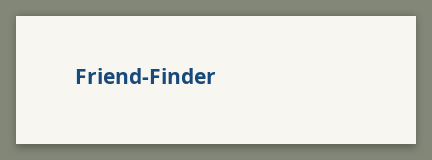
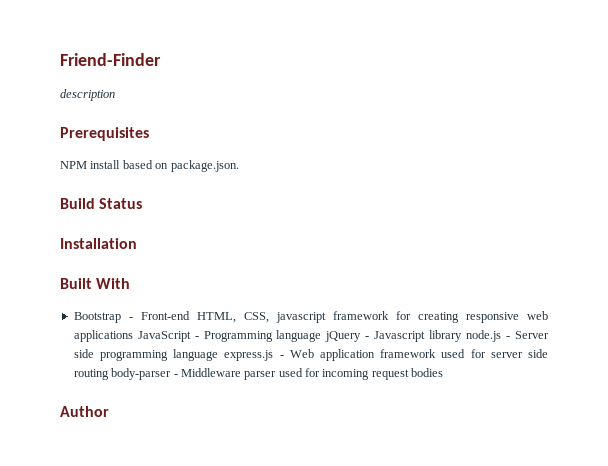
(216, 76) none -> [60,89,115,101] [60,127,149,141] [60,160,239,172] [60,198,143,209] [60,238,137,249] [60,278,131,289] [73,311,548,323] [73,330,549,342] [73,349,548,361] [73,368,444,380] [60,406,109,417] // description // Prerequisites // NPM install based on package.json. // Build Status // Installation // Built With // Bootstrap - Front-end HTML, CSS, javascript framework for creating responsive web applications JavaScript - Programming language jQuery - Javascript library node.js - Server side programming language express.js - Web application framework used for server side routing body-parser - Middleware parser used for incoming request bodies // Author

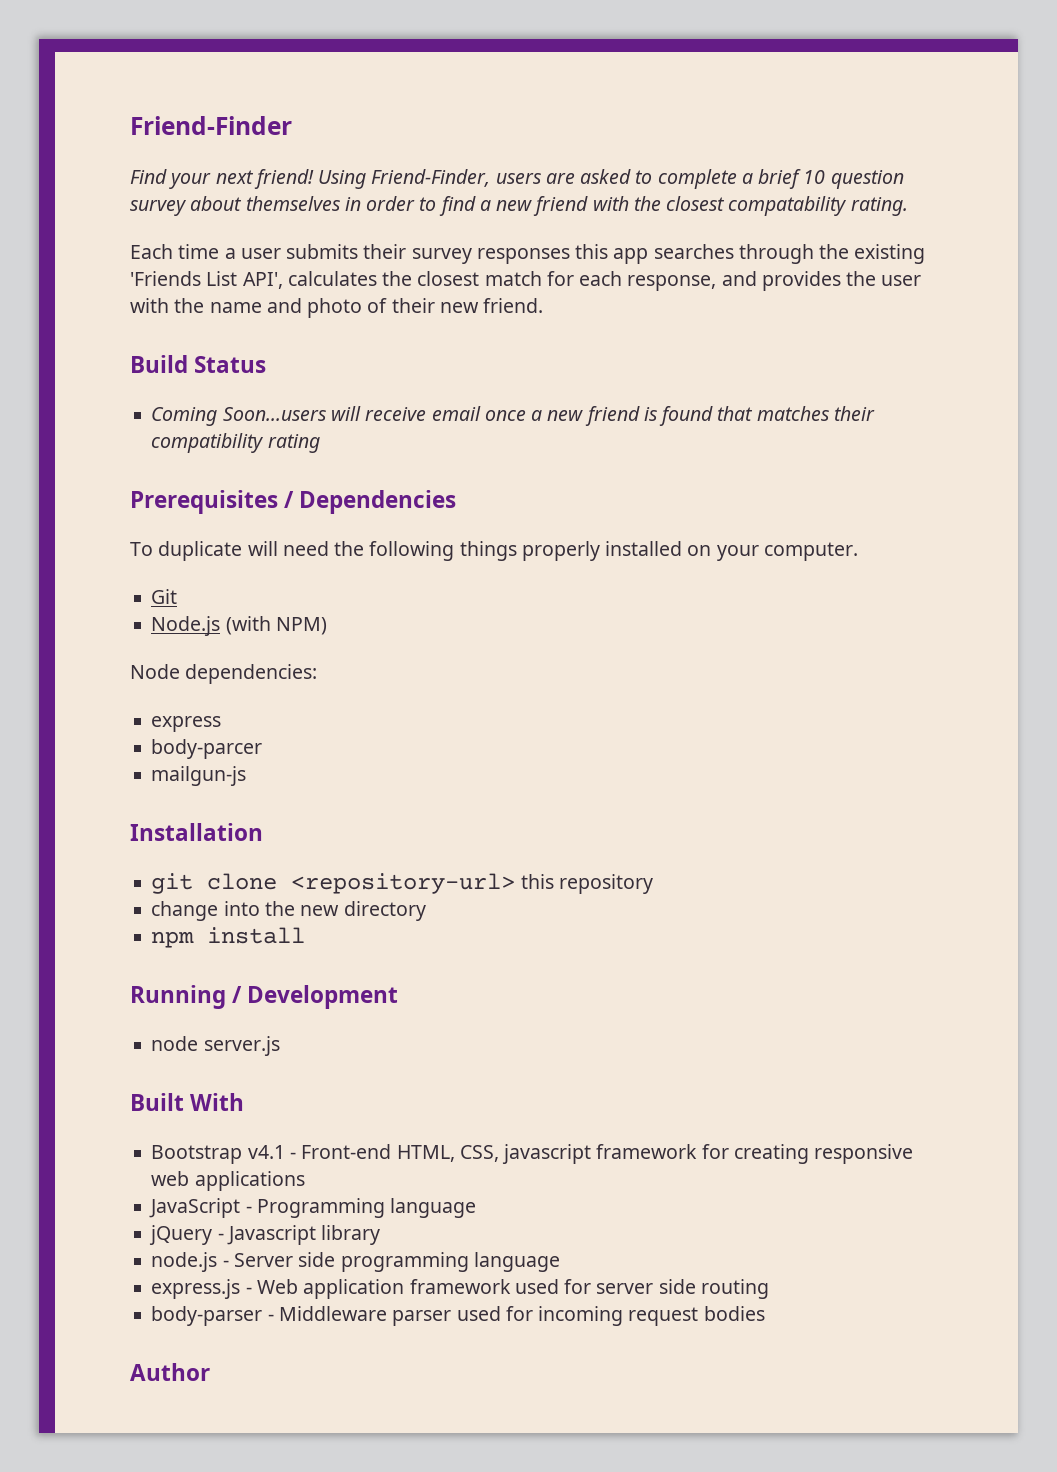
[60,89,115,101] [60,127,149,141] [60,160,239,172] [60,198,143,209] [60,238,137,249] description // Prerequisites // NPM install based on package.json. // Build Status // Installation -> [130,169,904,189] [130,196,908,216] [130,244,926,264] [130,271,922,291] [130,298,544,318] [130,355,267,373] [151,406,875,426] [151,433,320,453] [130,490,457,514] [130,541,858,561] [151,589,178,604] [151,616,327,636] [130,664,318,684] [151,716,222,732] [151,739,263,759] [151,766,247,786] [130,823,263,841] [151,873,653,894] [151,901,426,921] [151,927,306,948] [130,985,399,1009] [151,1036,280,1056] Find your next friend! Using Friend-Finder, users are asked to complete a brief 10 question survey about themselves in order to find a new friend with the closest compatability rating. // Each time a user submits their survey responses this app searches through the existing 'Friends List API', calculates the closest match for each response, and provides the user with the name and photo of their new friend. // Build Status // Coming Soon...users will receive email once a new friend is found that matches their compatibility rating // Prerequisites / Dependencies // To duplicate will need the following things properly installed on your computer. // Git // Node.js (with NPM) // Node dependencies: // express // body-parcer // mailgun-js // Installation // git clone <repository-url> this repository // change into the new directory // npm install // Running / Development // node server.js
(121, 317) none -> [247,1145,285,1159] v4.1
(133, 336) none -> (305, 1181) //
(322, 336) none -> (477, 1208) //
(463, 336) none -> (381, 1235) //
(219, 355) none -> (560, 1262) //
(109, 374) none -> (769, 1289) //

